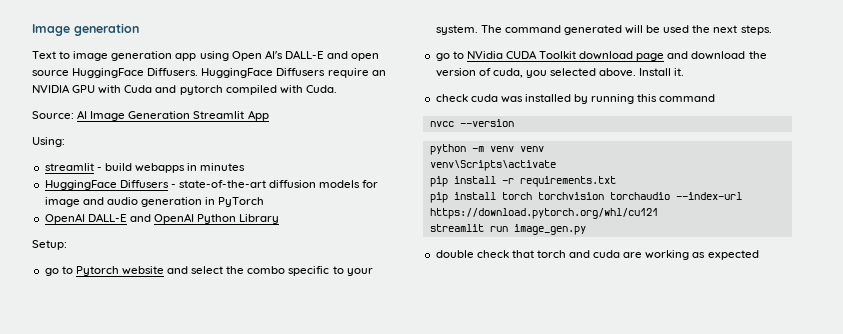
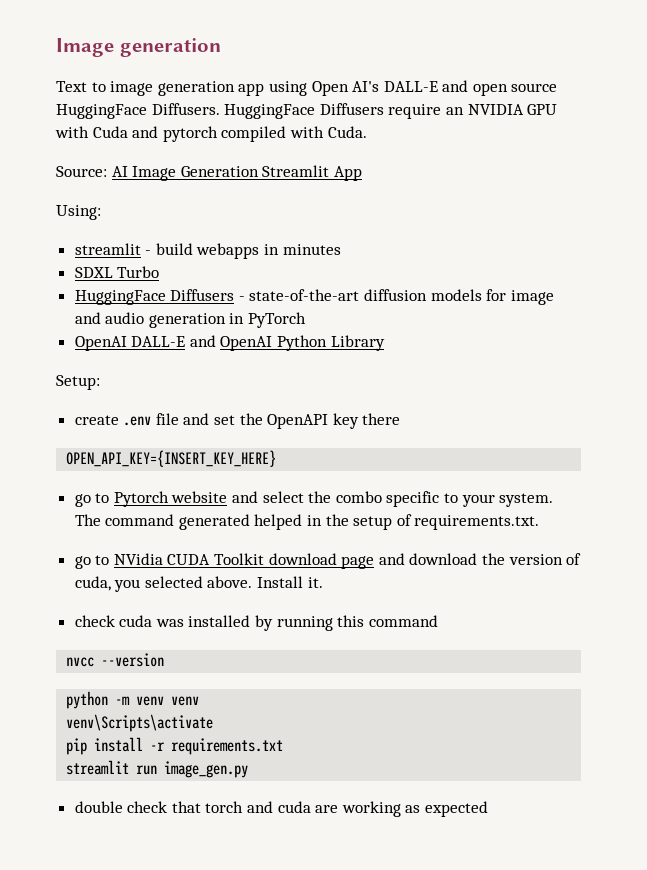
(246, 167) none -> [74,266,160,278] // SDXL Turbo
(67, 245) none -> [74,413,401,429] [66,450,277,467] // create .env file and set the OpenAPI key there // OPEN_API_KEY={INSERT_KEY_HERE}
[625,25,772,35] will be used the next steps. -> [254,514,540,530] helped in the setup of requirements.txt.
[429,192,742,203] [429,208,658,219] // pip install torch torchvision torchaudio --index-url https://download.pytorch.org/whl/cu121 -> (284, 746) none

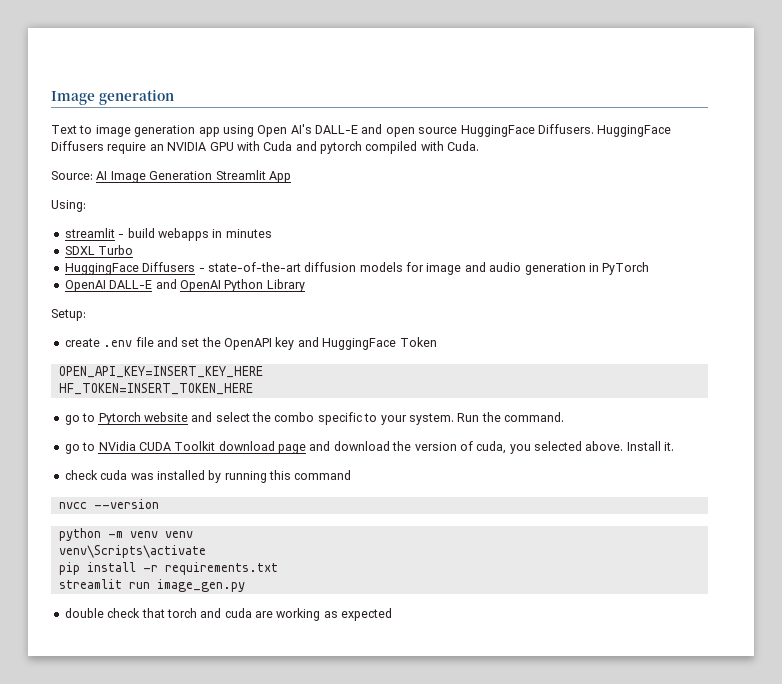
[362,413,401,425] [66,450,277,467] there // OPEN_API_KEY={INSERT_KEY_HERE} -> [297,337,437,350] [58,366,263,378] [58,383,253,395] and HuggingFace Token // OPEN_API_KEY=INSERT_KEY_HERE // HF_TOKEN=INSERT_TOKEN_HERE
[74,514,540,530] The command generated helped in the setup of requirements.txt. -> [457,412,564,422] Run the command.

